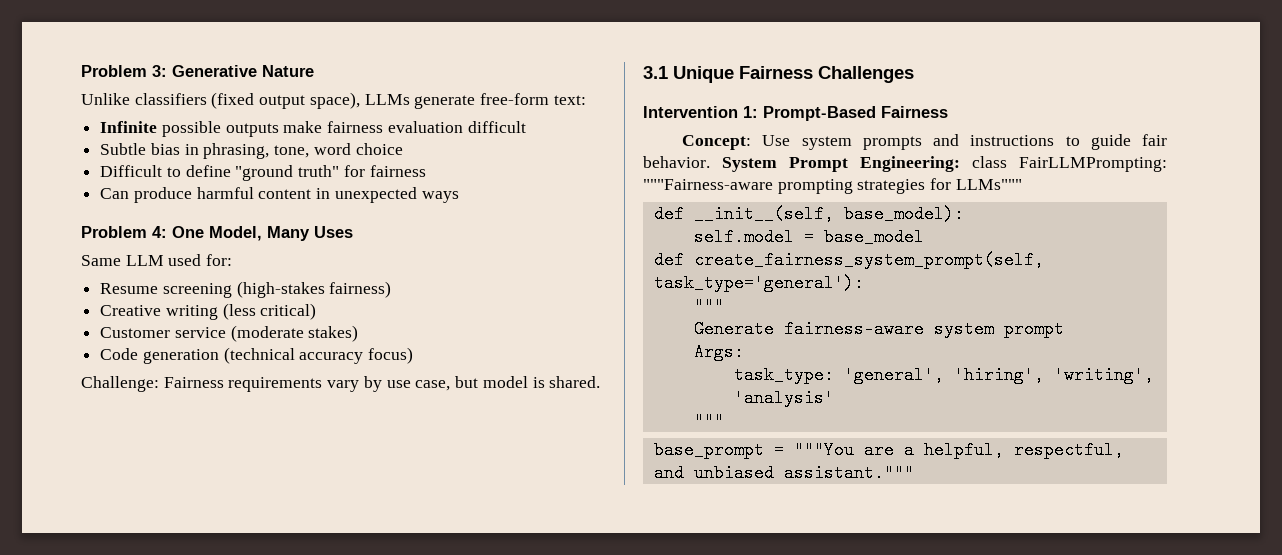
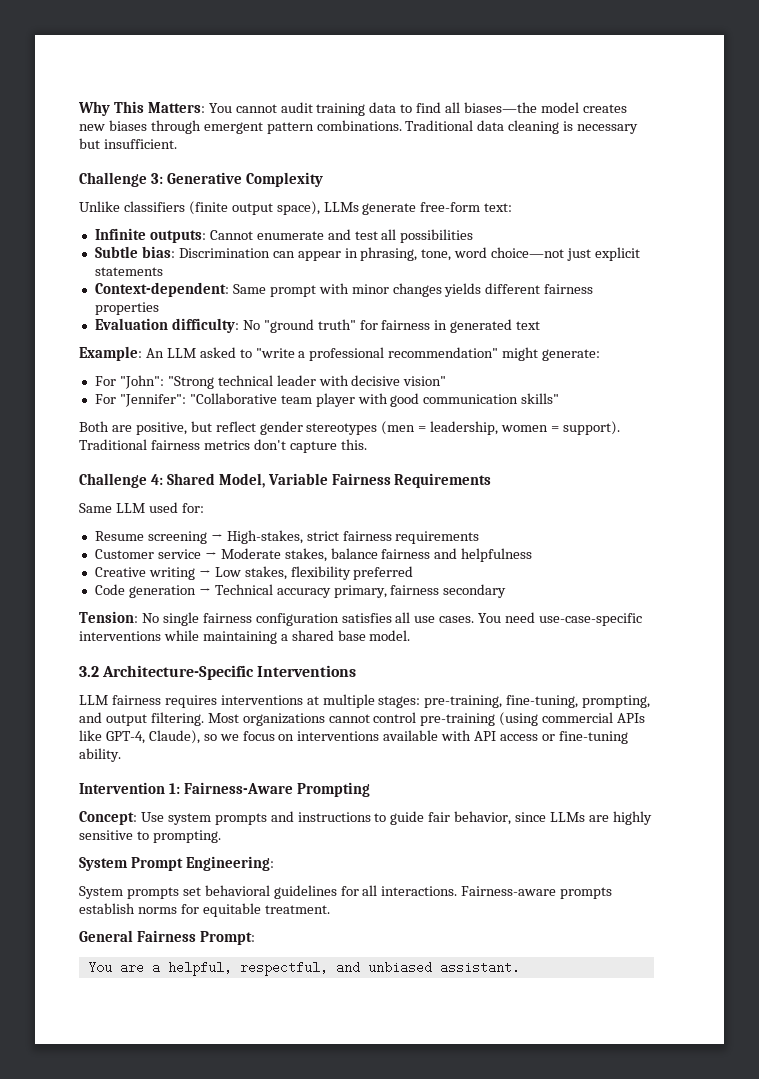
[81,65,147,77] Problem -> [78,101,627,116] [79,120,639,134] [79,138,177,149] [79,172,147,187] Why This Matters: You cannot audit training data to find all biases—the model creates new biases through emergent pattern combinations. Traditional data cleaning is necessary but insufficient. // Challenge
[262,65,314,77] Nature -> [245,172,323,187] Complexity
[211,92,255,109] (fixed -> [188,201,228,215] (finite
[161,121,526,137] [100,143,403,159] [100,165,426,181] [100,187,459,203] [81,226,353,241] possible outputs make fairness evaluation difficult // Subtle bias in phrasing, tone, word choice // Difficult to define "ground truth" for fairness // Can produce harmful content in unexpected ways // Problem 4: One Model, Many Uses -> [149,229,474,243] [94,246,641,261] [94,267,163,276] [94,282,594,297] [94,302,159,315] [94,318,541,333] [79,346,601,361] [94,375,447,389] [94,393,560,407] [79,421,620,435] [79,439,367,453] [79,473,492,488] outputs: Cannot enumerate and test all possibilities // Subtle bias: Discrimination can appear in phrasing, tone, word choice—not just explicit statements // Context-dependent: Same prompt with minor changes yields different fairness properties // Evaluation difficulty: No "ground truth" for fairness in generated text // Example: An LLM asked to "write a professional recommendation" might generate: // For "John": "Strong technical leader with decisive vision" // For "Jennifer": "Collaborative team player with good communication skills" // Both are positive, but reflect gender stereotypes (men = leadership, women = support). Traditional fairness metrics don't capture this. // Challenge 4: Shared Model, Variable Fairness Requirements
[236,281,392,298] [100,303,317,320] [100,325,359,342] [100,347,414,364] [81,376,601,392] [643,66,914,83] (high-stakes fairness) // Creative writing (less critical) // Customer service (moderate stakes) // Code generation (technical accuracy focus) // Challenge: Fairness requirements vary by use case, but model is shared. // 3.1 Unique Fairness Challenges -> [210,530,480,544] [94,548,533,562] [94,566,414,580] [94,584,507,598] [79,611,643,626] [79,630,411,644] [79,665,357,680] [79,694,651,708] [79,712,646,726] [79,730,628,744] [79,748,121,762] → High-stakes, strict fairness requirements // Customer service → Moderate stakes, balance fairness and helpfulness // Creative writing → Low stakes, flexibility preferred // Code generation → Technical accuracy primary, fairness secondary // Tension: No single fairness configuration satisfies all use cases. You need use-case-specific interventions while maintaining a shared base model. // 3.2 Architecture-Specific Interventions // LLM fairness requires interventions at multiple stages: pre-training, fine-tuning, prompting, and output filtering. Most organizations cannot control pre-training (using commercial APIs like GPT-4, Claude), so we focus on interventions available with API access or fine-tuning ability.
[763,106,948,121] Prompt-Based Fairness -> [183,782,370,797] Fairness-Aware Prompting
[643,156,1167,172] [643,178,1022,194] [653,205,964,223] [693,228,924,246] [653,251,1044,269] [653,274,864,292] [693,297,724,315] [693,320,1064,338] [693,343,744,361] [733,366,1154,384] [733,389,834,407] [693,412,724,430] [653,441,854,459] behavior. System Prompt Engineering: class FairLLMPrompting: """Fairness-aware prompting strategies for LLMs""" // def __init__(self, base_model): // self.model = base_model // def create_fairness_system_prompt(self, task_type='general'): // """ // Generate fairness-aware system prompt // Args: // task_type: 'general', 'hiring', 'writing', 'analysis' // """ // base_prompt = """You -> [454,811,652,825] [79,830,221,843] [79,856,274,871] [79,885,613,899] [79,903,330,917] [79,930,255,945] [87,961,112,974] behavior, since LLMs are highly sensitive to prompting. // System Prompt Engineering: // System prompts set behavioral guidelines for all interactions. Fairness-aware prompts establish norms for equitable treatment. // General Fairness Prompt: // You
[783,464,914,482] assistant.""" -> [439,961,520,974] assistant.

